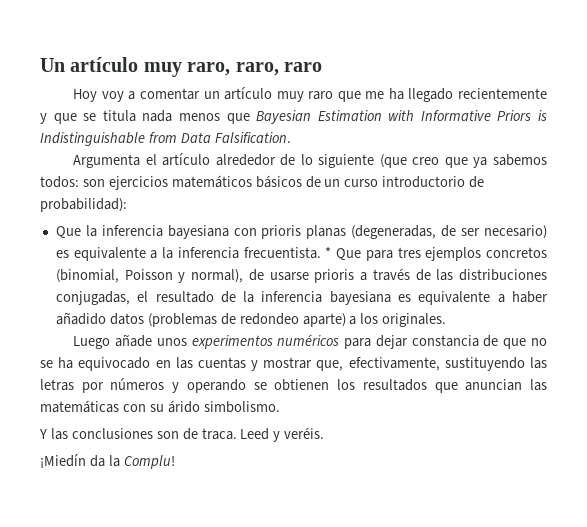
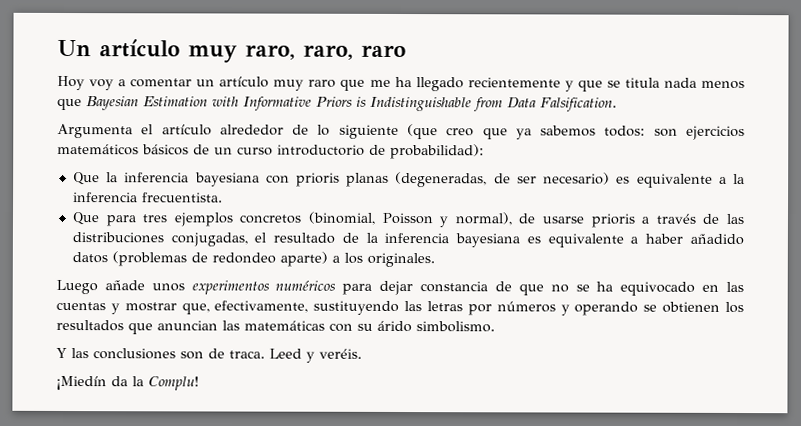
[325,247,332,258] * -> (223, 197) //

